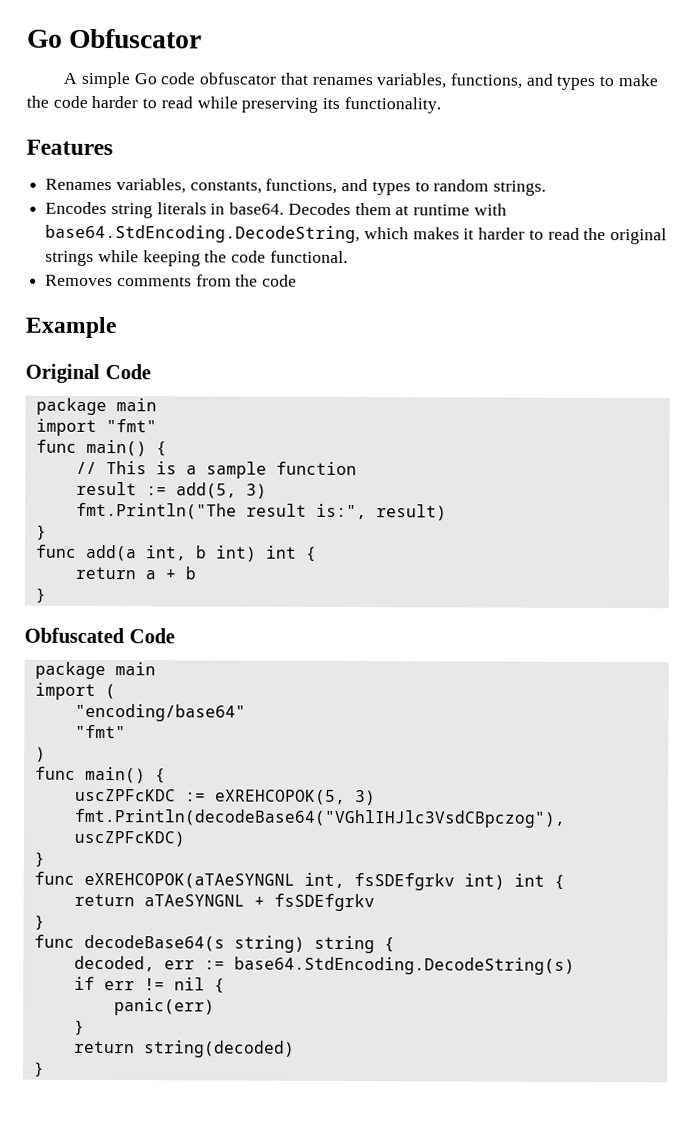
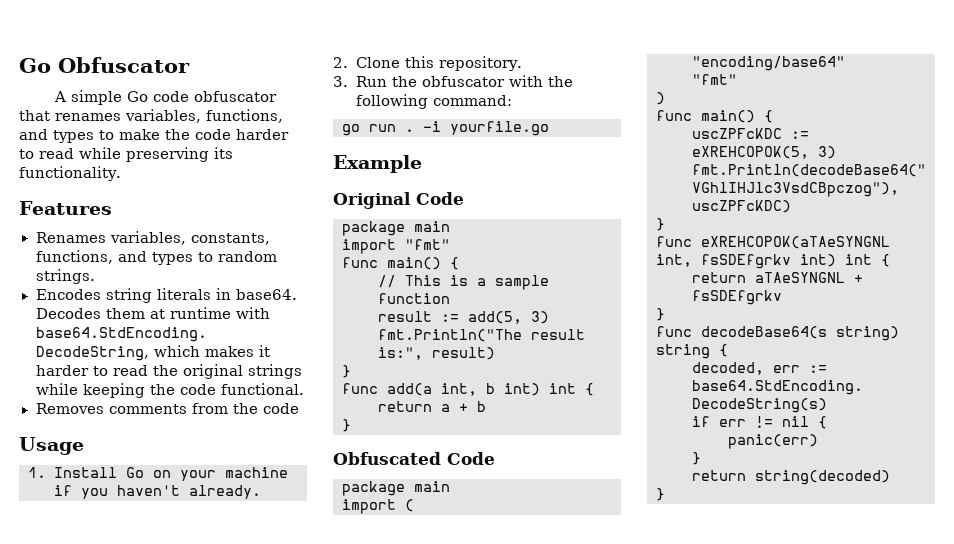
(298, 280) none -> [19,437,84,455] [28,467,288,481] [53,485,261,499] [333,56,523,71] [333,75,574,87] [356,94,513,109] [342,121,549,136] // Usage // 1. Install Go on your machine if you haven't already. // 2. Clone this repository. // 3. Run the obfuscator with the following command: // go run . -i yourfile.go

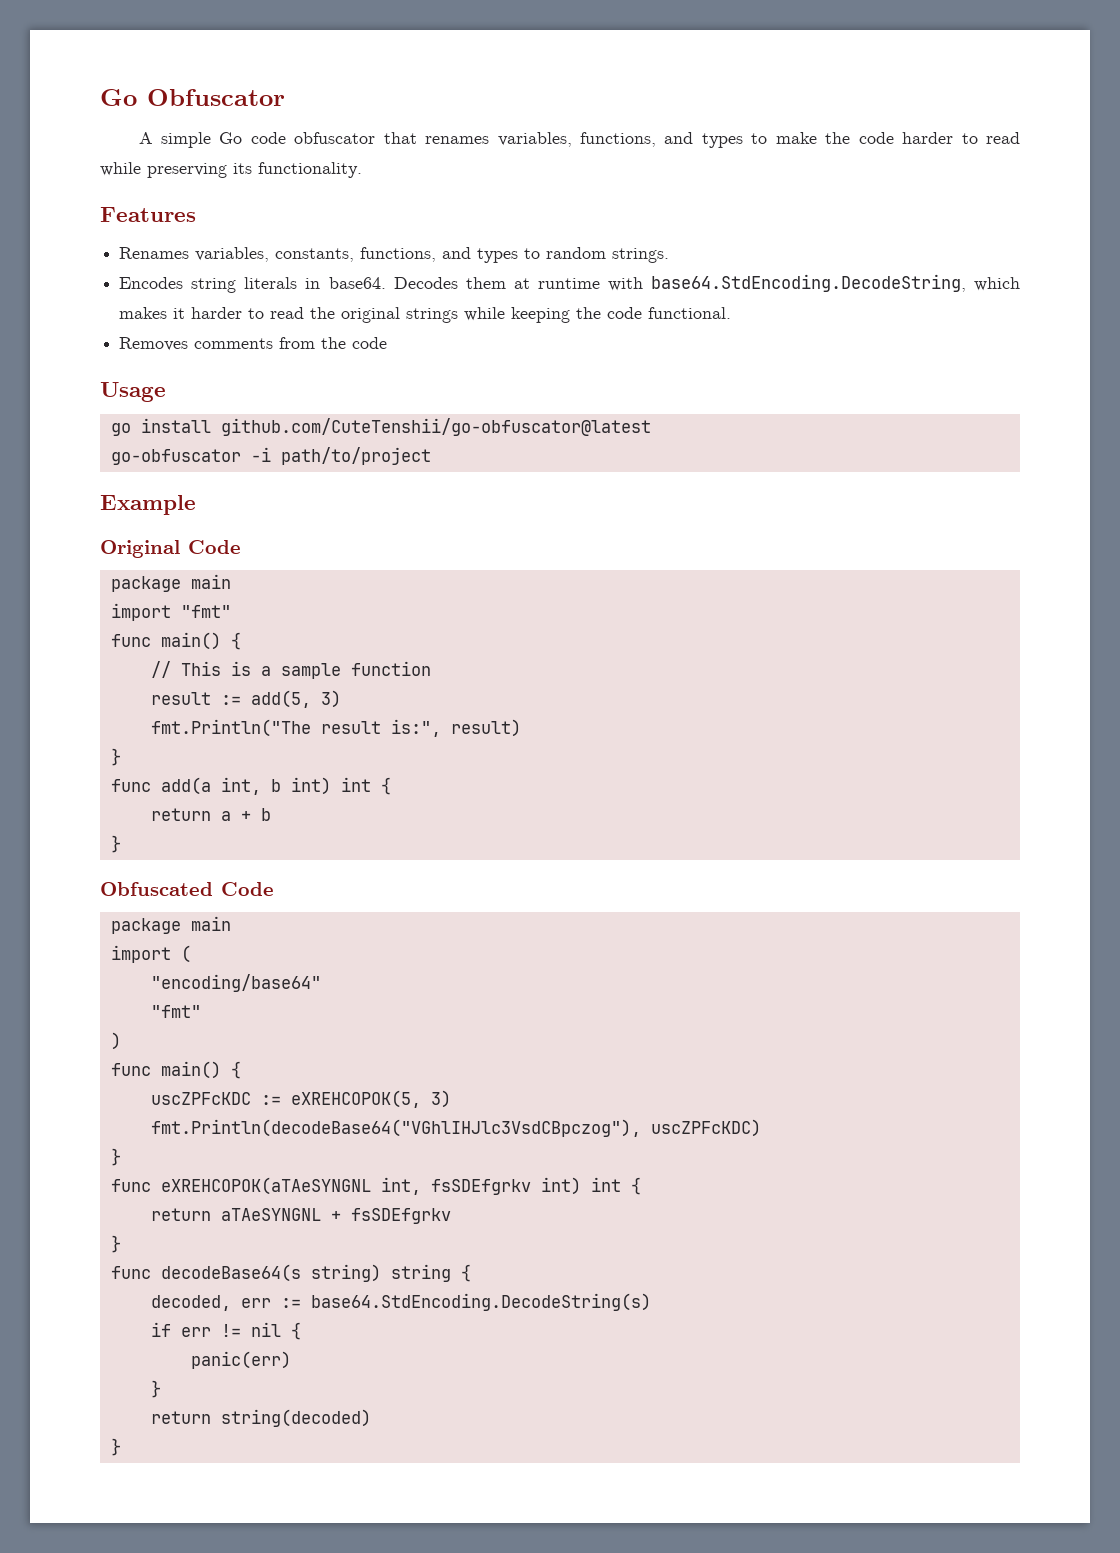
[28,467,288,481] [53,485,261,499] [333,56,523,71] [333,75,574,87] [356,94,513,109] [342,121,549,136] 1. Install Go on your machine if you haven't already. // 2. Clone this repository. // 3. Run the obfuscator with the following command: // go run . -i yourfile.go -> [110,418,651,436] [110,447,431,465] go install github.com/CuteTenshii/go-obfuscator@latest // go-obfuscator -i path/to/project

